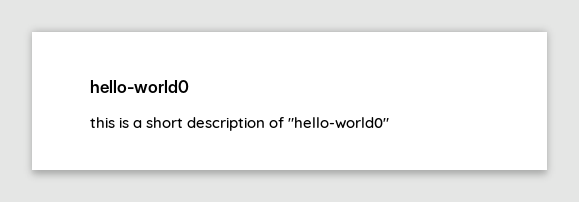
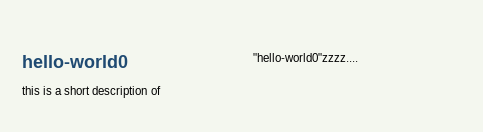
[288,117,390,129] "hello-world0" -> [253,53,358,62] "hello-world0"zzzz....

